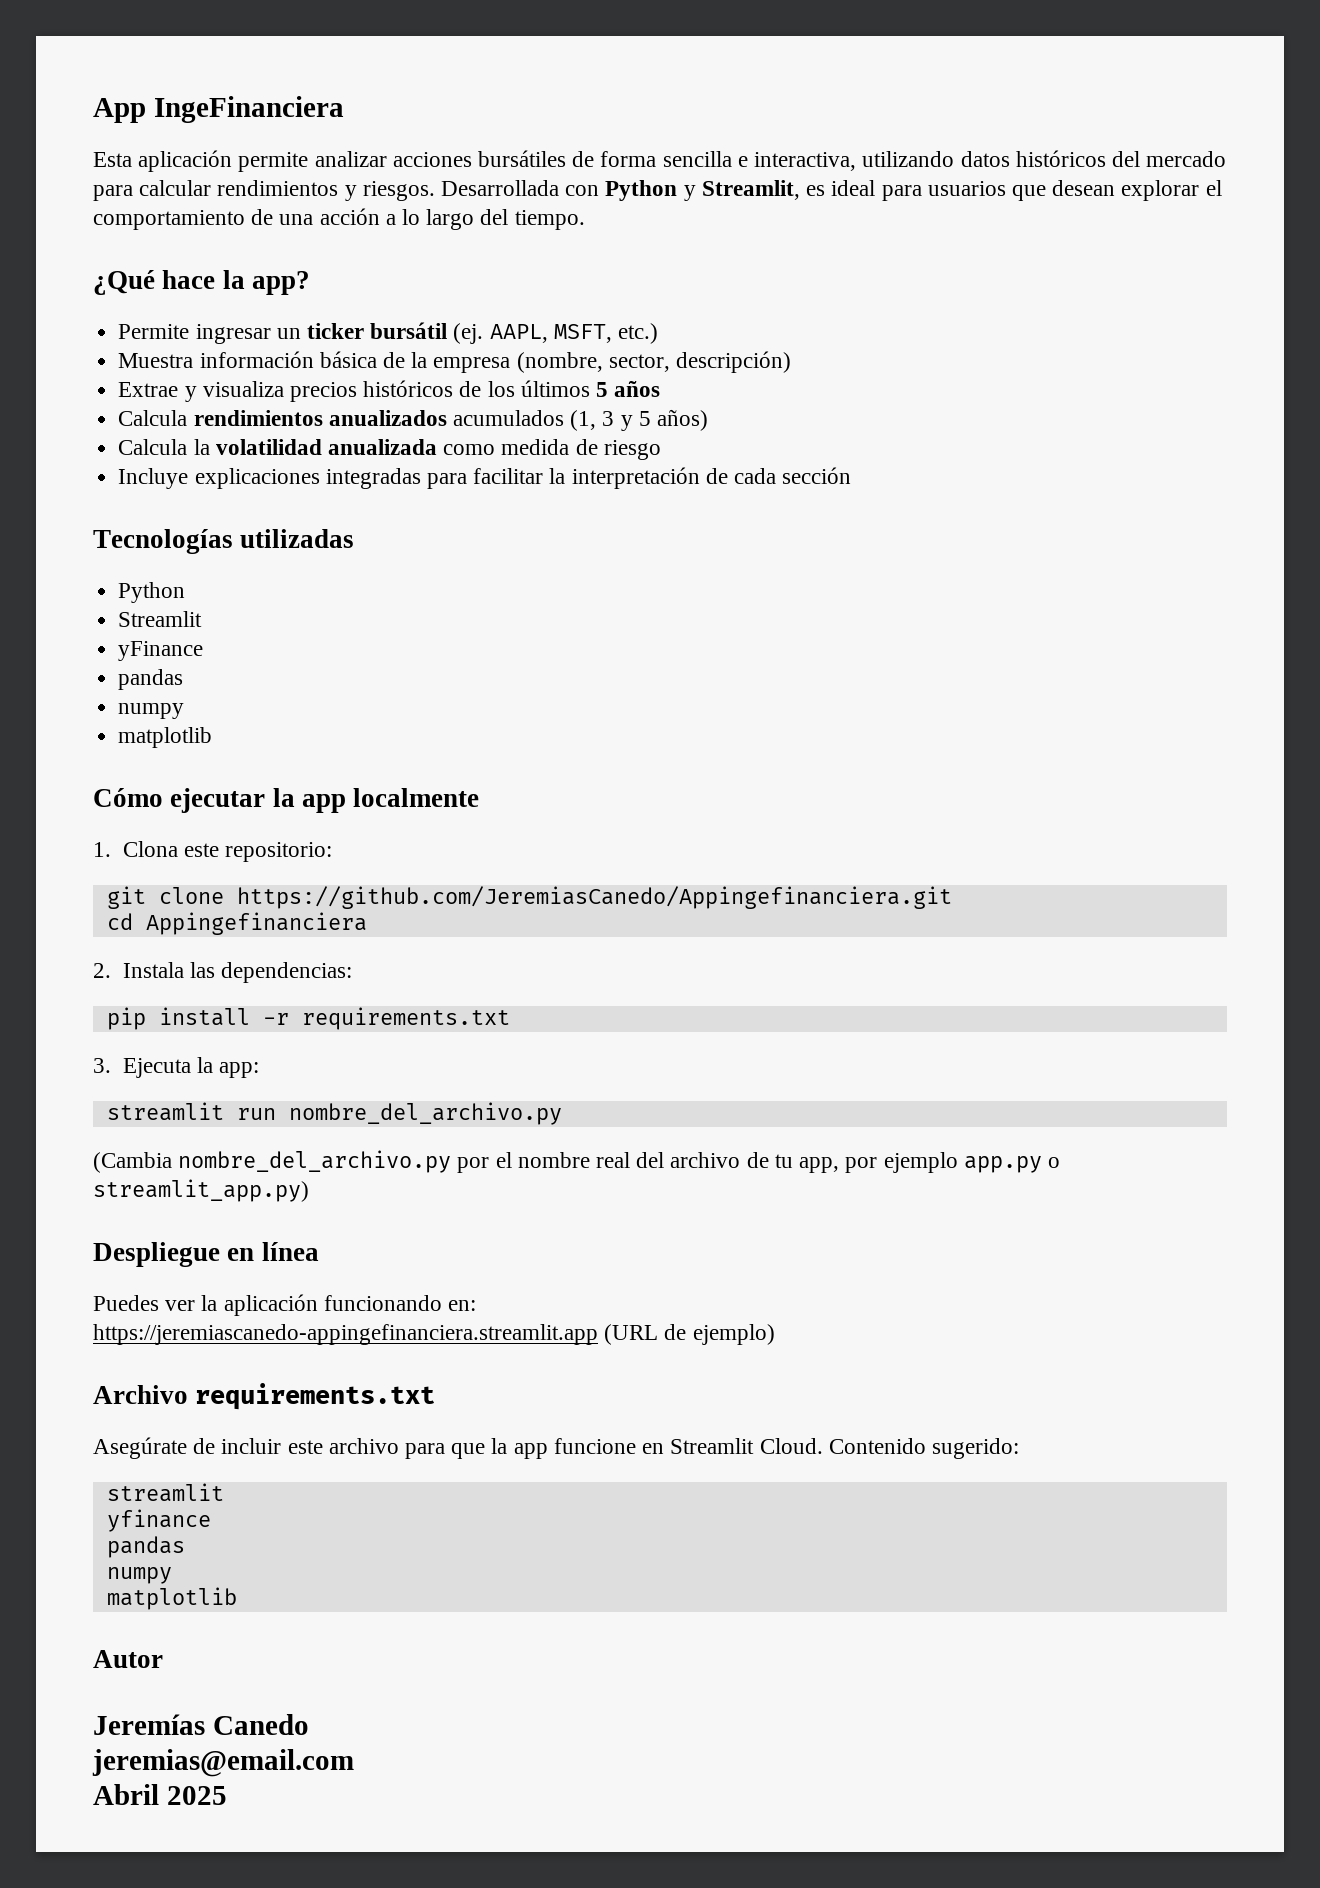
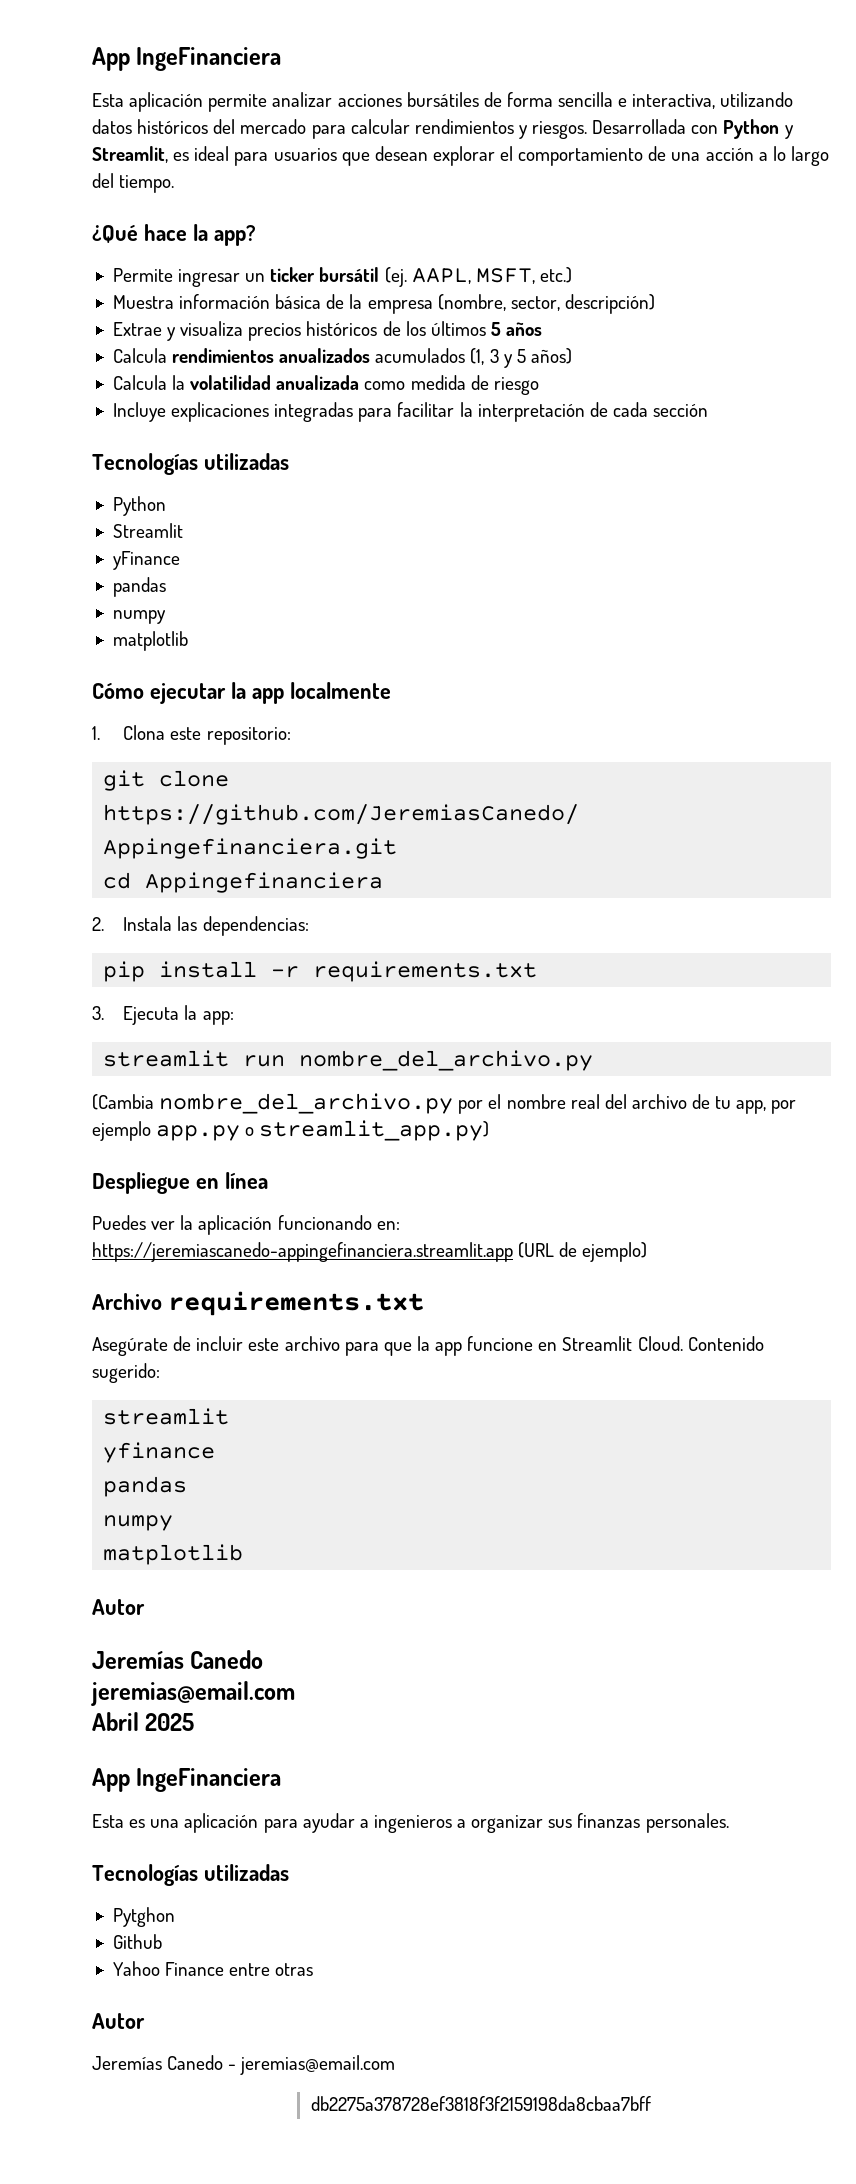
(227, 1795) none -> [92,1768,282,1792] [92,1813,729,1833] [92,1864,289,1886] [112,1907,175,1927] [112,1934,162,1949] [112,1961,314,1976] [92,2013,145,2029] [92,2055,396,2075] [310,2096,651,2111] // App IngeFinanciera // Esta es una aplicación para ayudar a ingenieros a organizar sus finanzas personales. // Tecnologías utilizadas // Pytghon // Github // Yahoo Finance entre otras // Autor // Jeremías Canedo - jeremias@email.com // db2275a378728ef3818f3f2159198da8cbaa7bff

